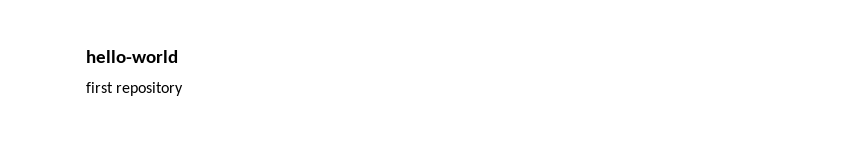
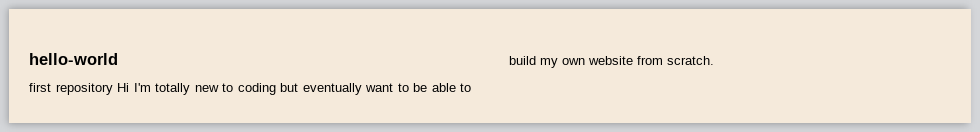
(184, 89) none -> [117,83,471,95] [509,56,714,68] Hi I'm totally new to coding but eventually want to be able to build my own website from scratch.

